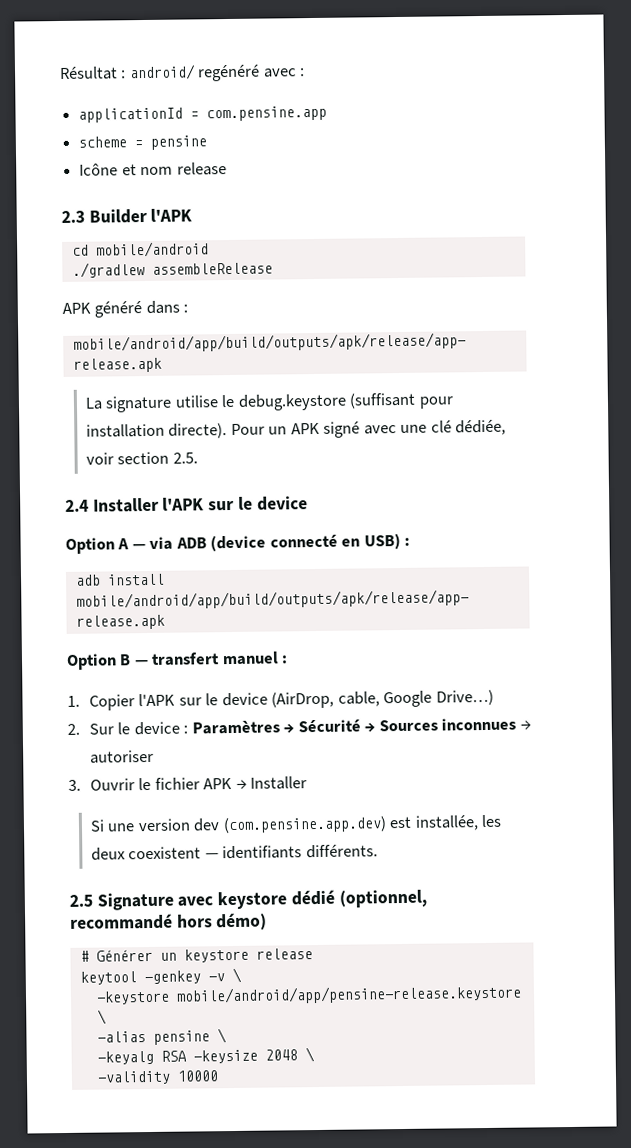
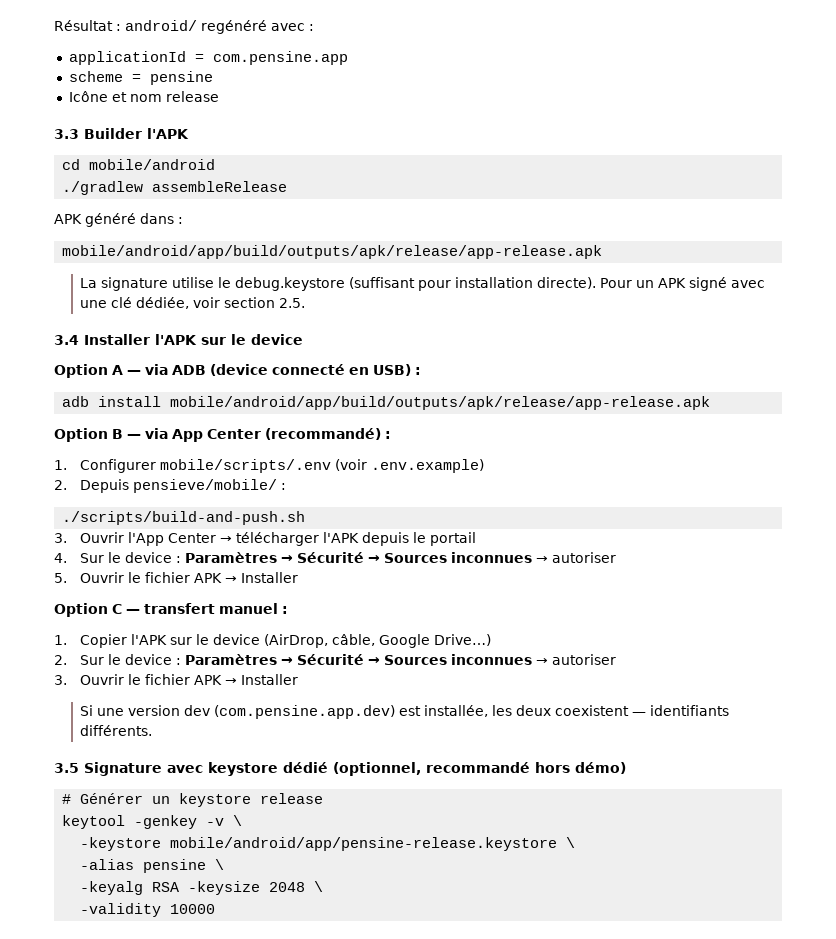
[61,210,85,223] 2.3 -> [54,129,79,139] 3.3
[65,499,89,512] 2.4 -> [54,335,79,345] 3.4
(149, 662) none -> [145,428,391,442] [54,459,485,473] [54,479,287,493] [62,511,306,525] [54,532,477,546] [54,552,617,563] [54,572,299,583] [54,603,140,617] via App Center (recommandé) : // 1. Configurer mobile/scripts/.env (voir .env.example) // 2. Depuis pensieve/mobile/ : // ./scripts/build-and-push.sh // 3. Ouvrir l'App Center → télécharger l'APK depuis le portail // 4. Sur le device : Paramètres → Sécurité → Sources inconnues → autoriser // 5. Ouvrir le fichier APK → Installer // Option C —
[337,691,380,707] cable, -> [332,634,376,646] câble,
[69,894,93,907] 2.5 -> [54,763,79,773] 3.5

